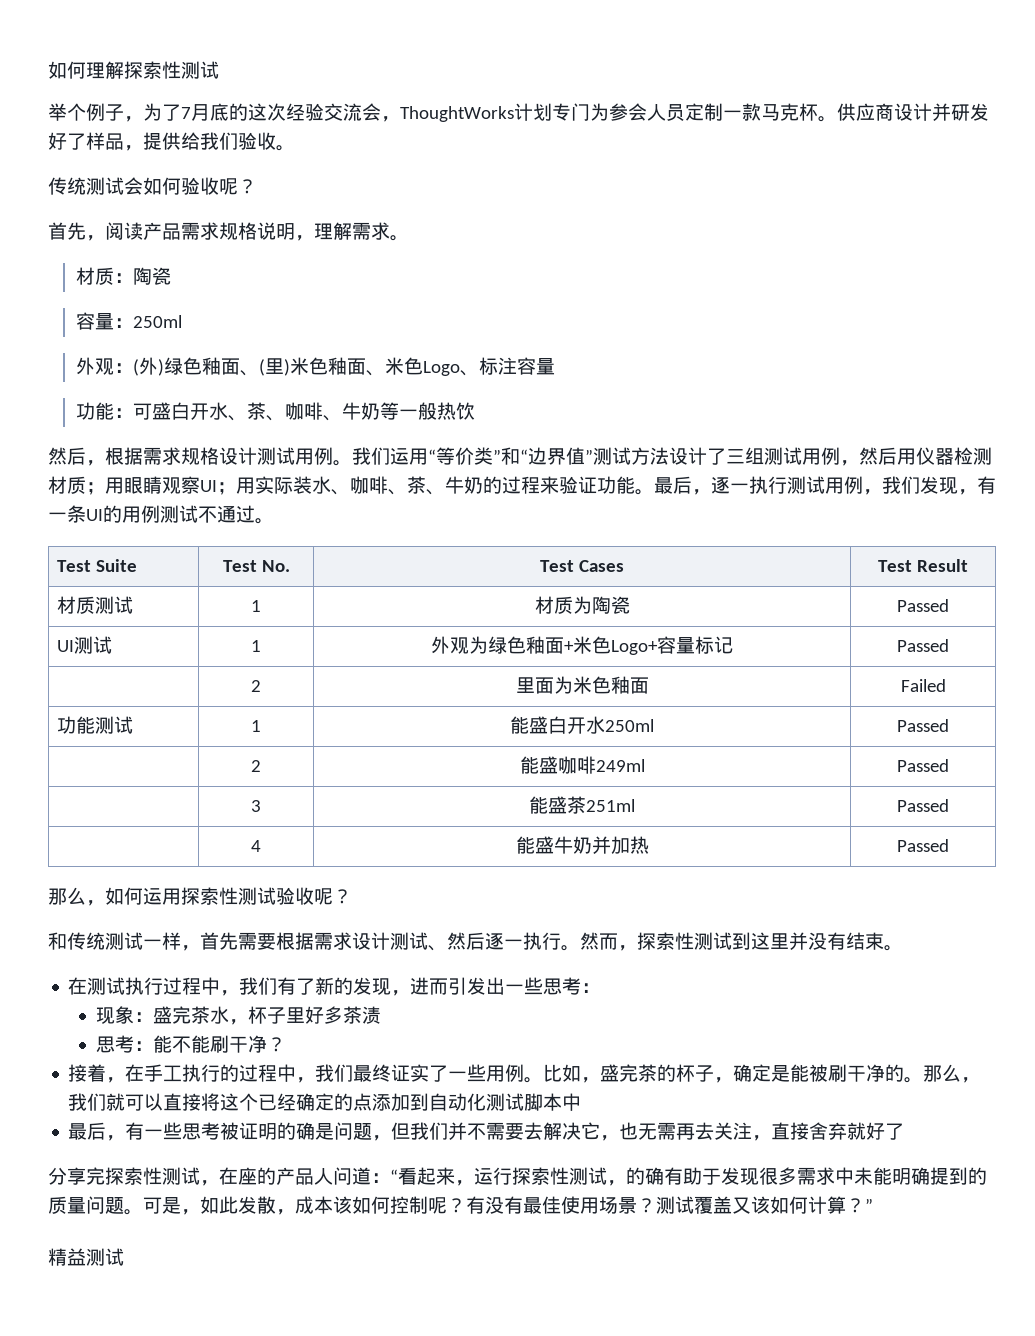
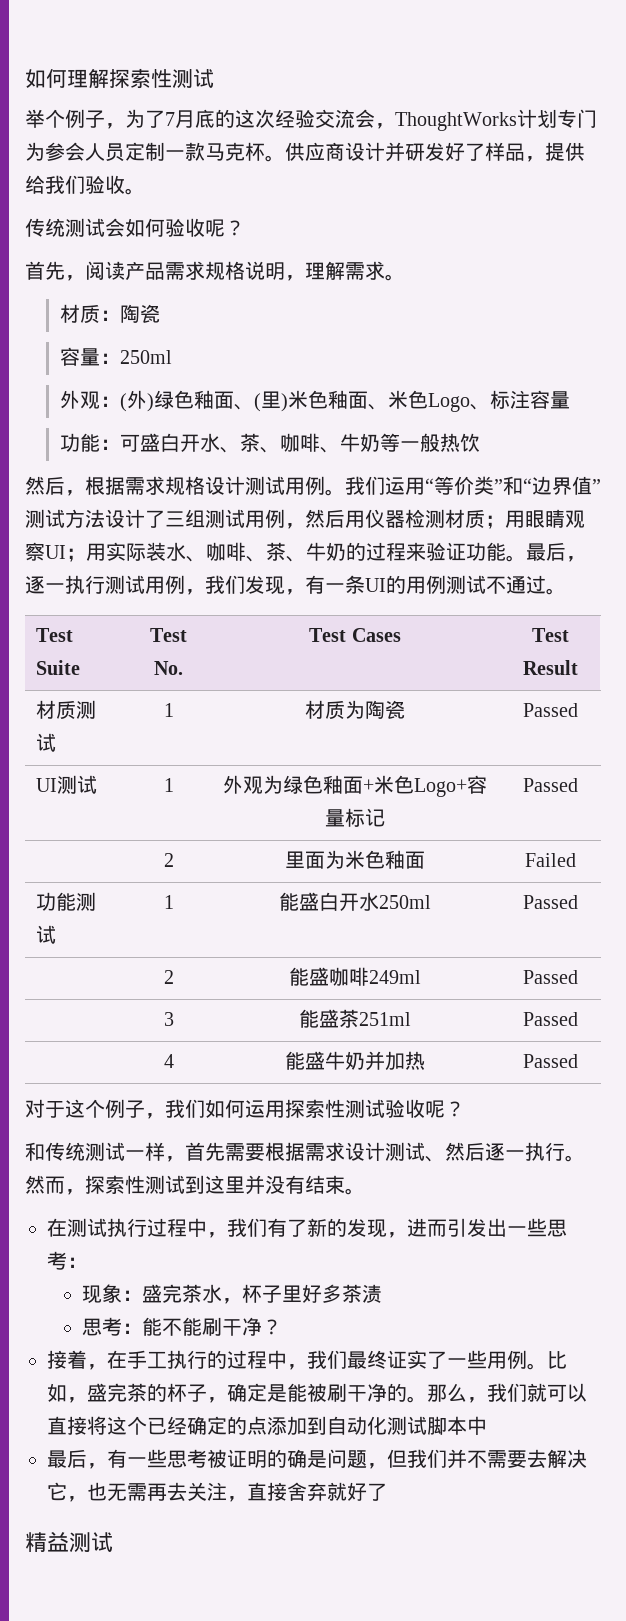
[48,887,105,906] 那么， -> [25,1099,205,1119] 对于这个例子，我们
[48,1167,987,1186] [48,1196,873,1215] // 分享完探索性测试，在座的产品人问道：“看起来，运行探索性测试，的确有助于发现很多需求中未能明确提到的质量问题。可是，如此发散，成本该如何控制呢？有没有最佳使用场景？测试覆盖又该如何计算？” -> (387, 1492) none

